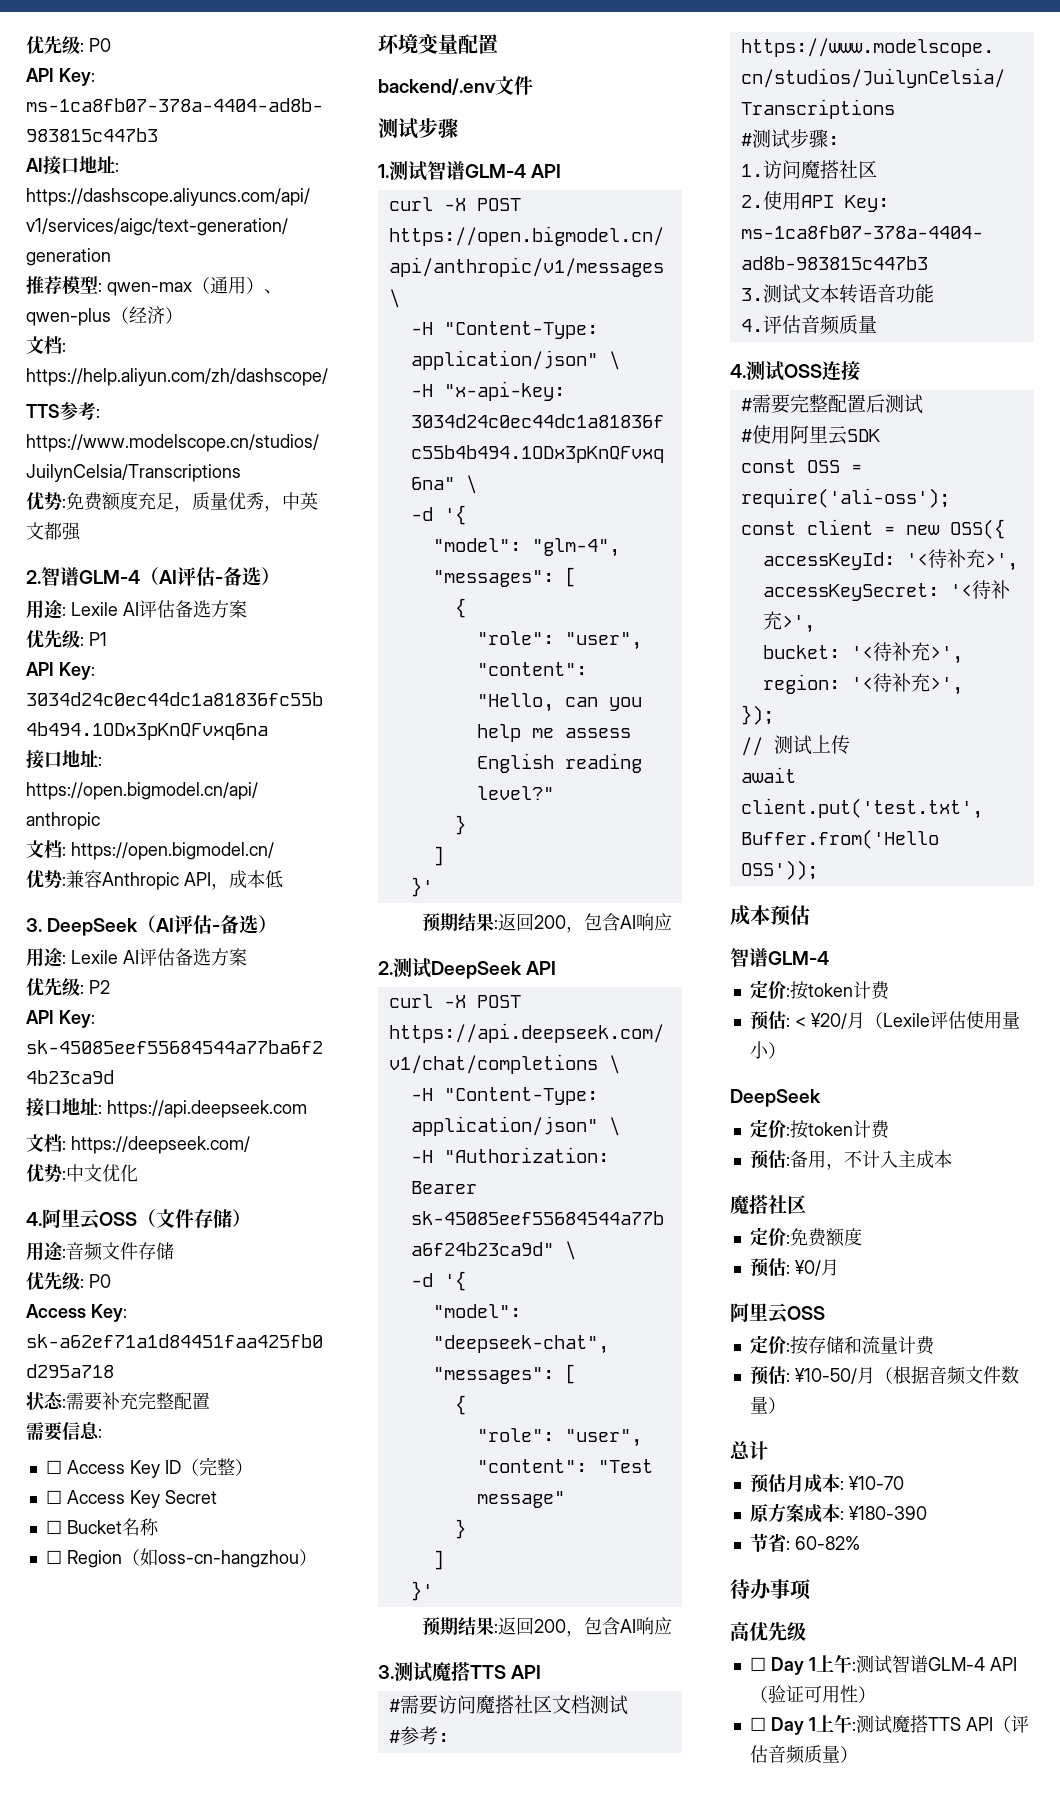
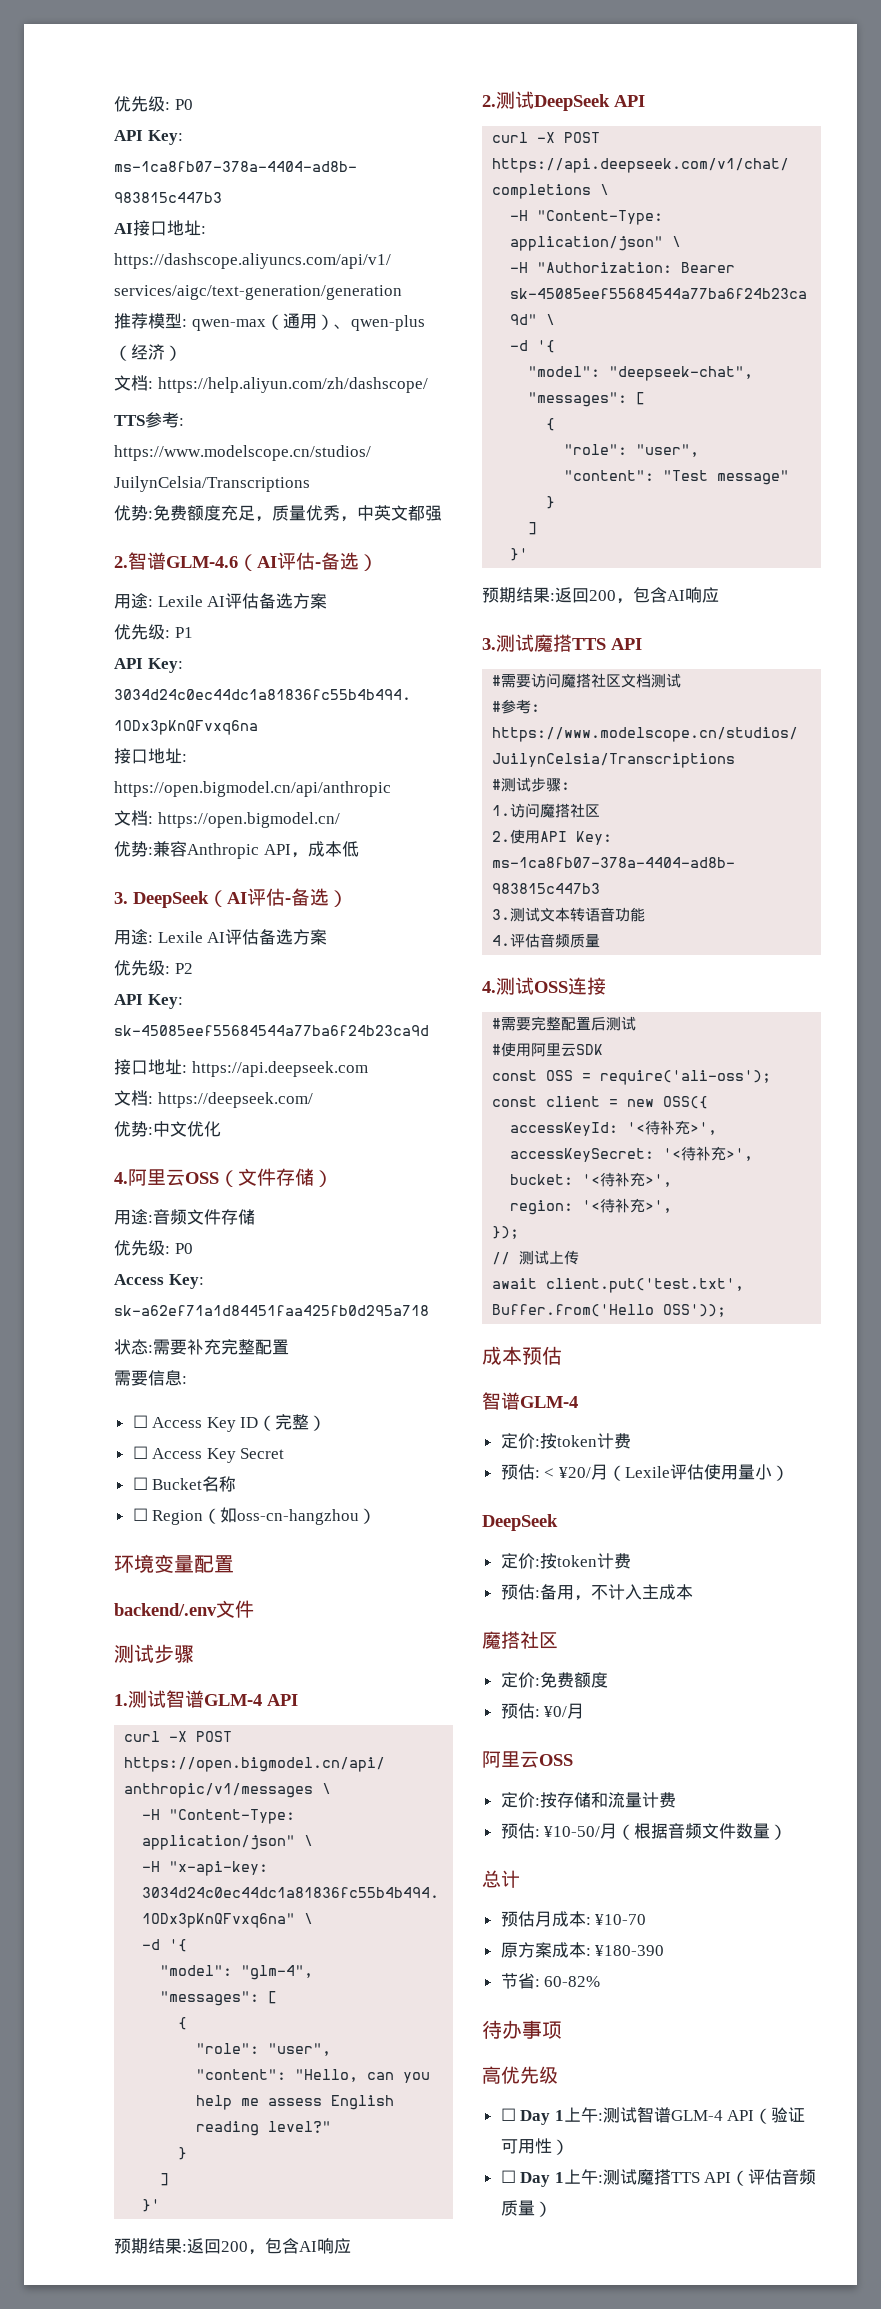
[79,570,140,584] GLM-4 -> [166,556,238,568] GLM-4.6

